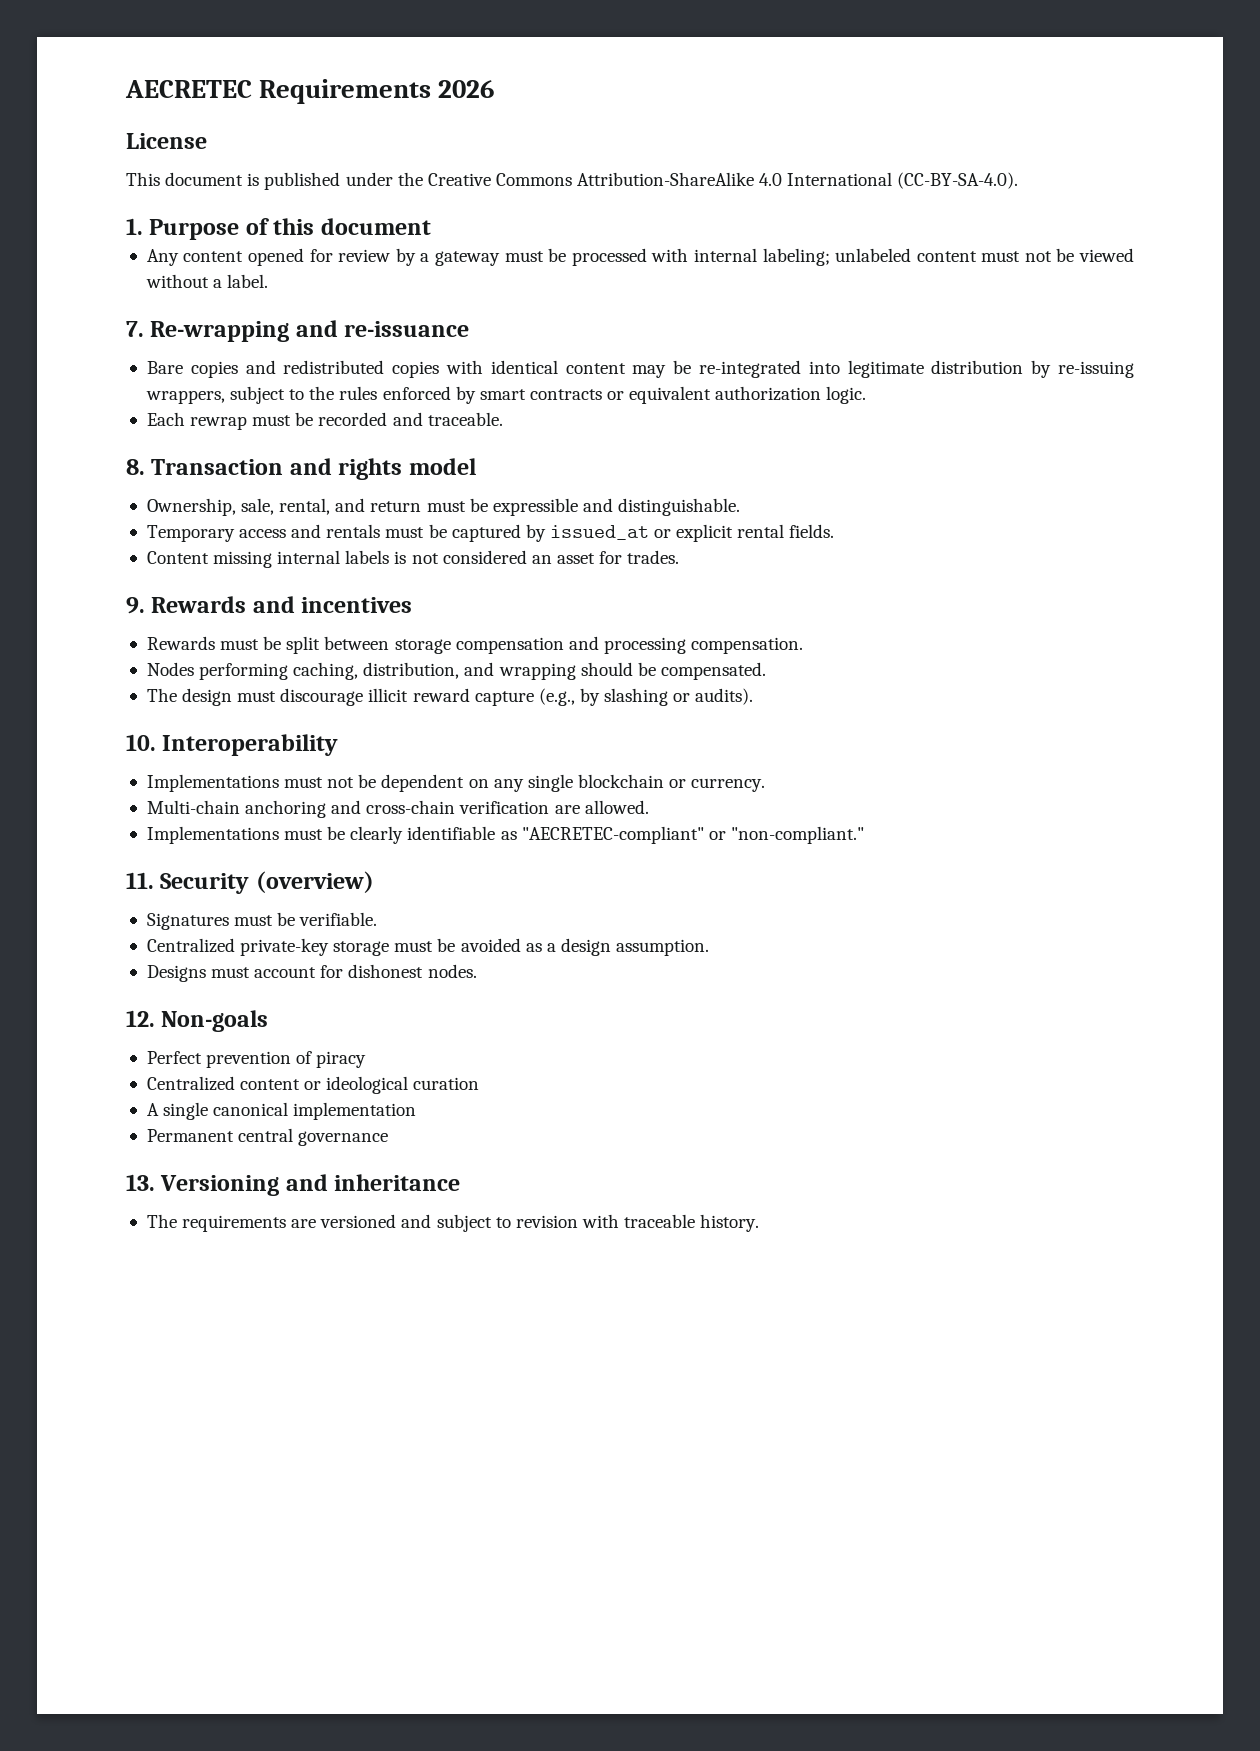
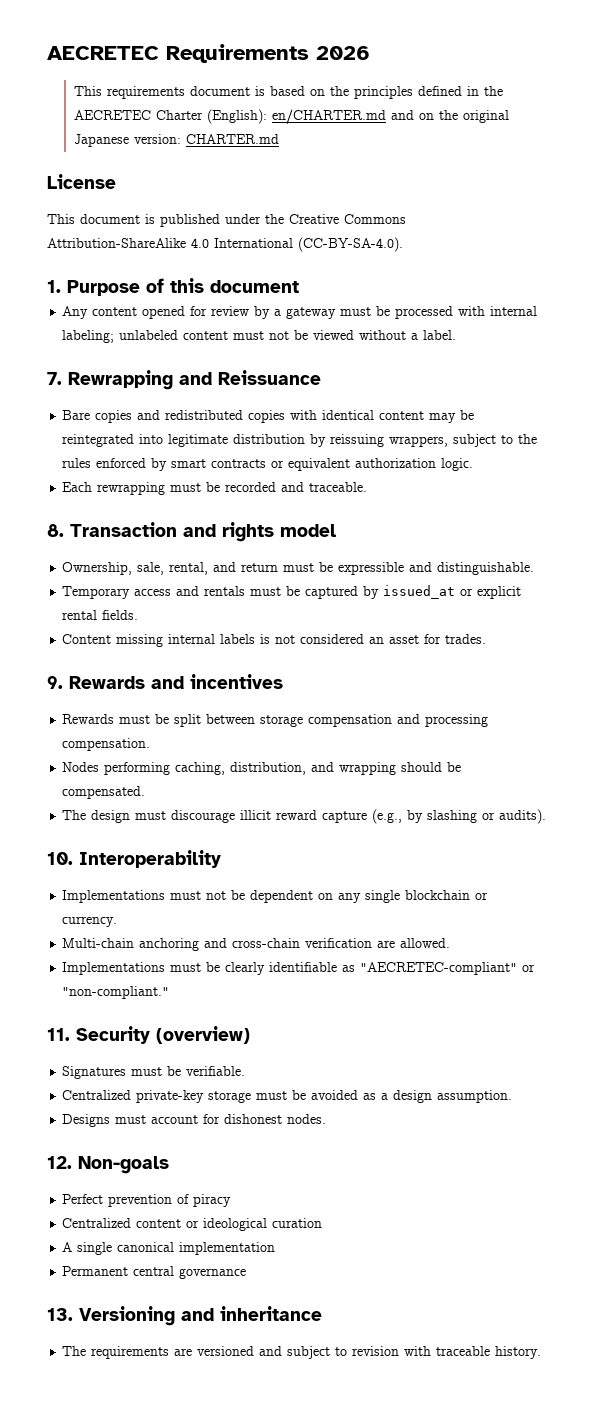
(496, 89) none -> [73,86,503,99] [73,109,509,124] [73,134,279,147] // This requirements document is based on the principles defined in the AECRETEC Charter (English): en/CHARTER.md and on the original Japanese version: CHARTER.md
[150,320,470,342] Re-wrapping and re-issuance -> [68,370,321,390] Rewrapping and Reissuance
[698,360,801,378] re-integrated -> [62,434,135,447] reintegrated
[1057,361,1134,378] re-issuing -> [330,434,385,447] reissuing
[190,416,248,430] rewrap -> [97,482,166,495] rewrapping

